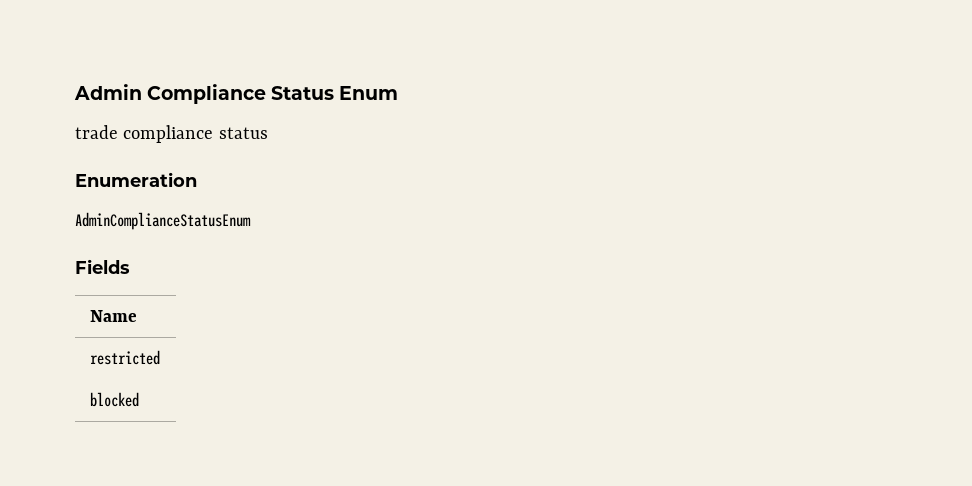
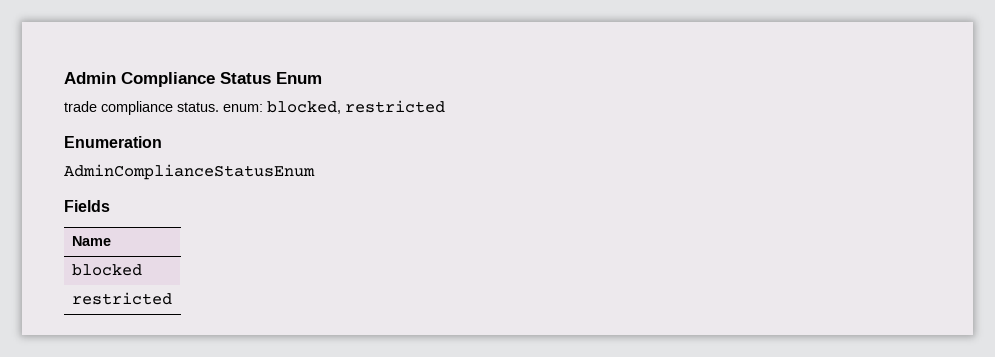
[218,127,268,139] status -> [177,100,445,114] status. enum: blocked, restricted
[89,350,160,365] [89,392,139,407] // restricted // blocked -> [71,264,142,276] [71,292,172,305] // blocked // restricted

